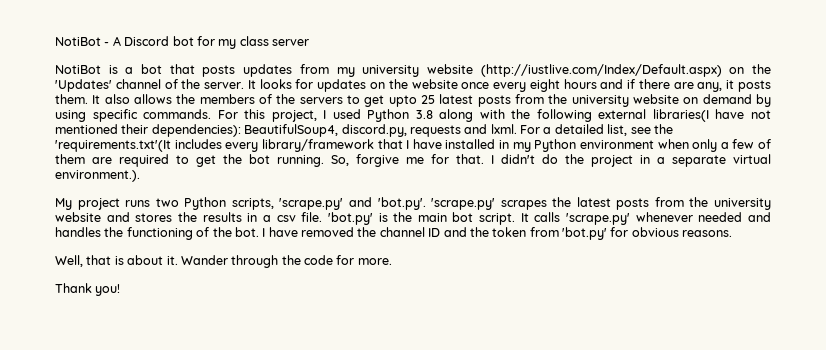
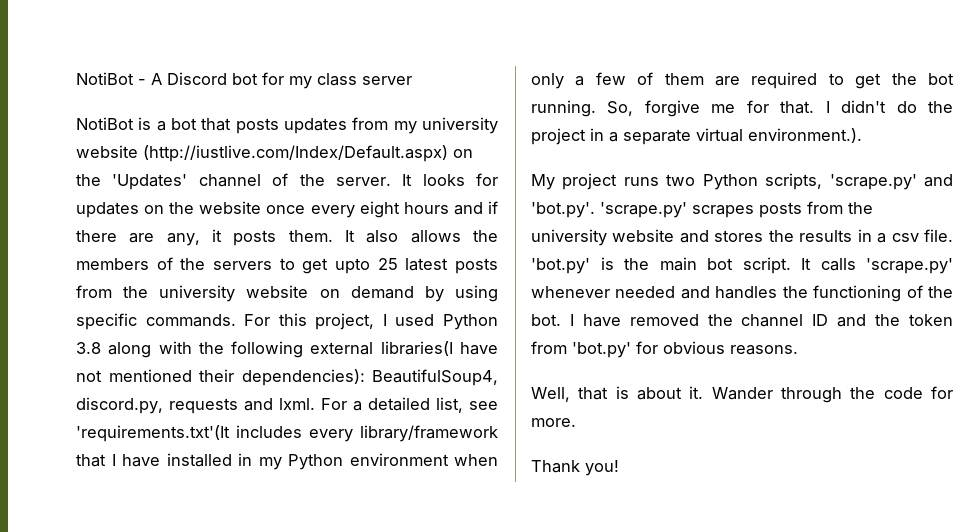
[653,124,673,134] the -> (498, 405) none
[552,197,611,207] the latest -> (754, 211) none

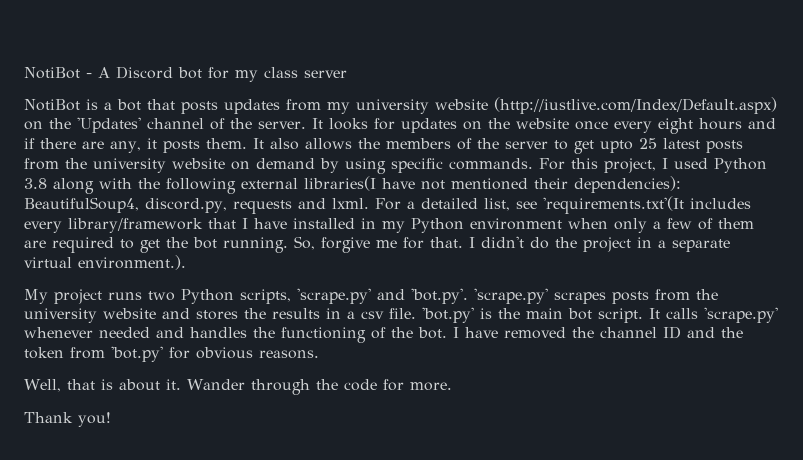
[213,261,272,270] servers -> [504,141,548,149] server

